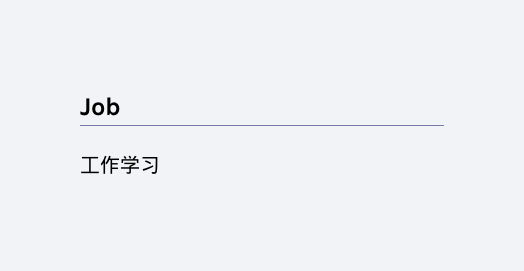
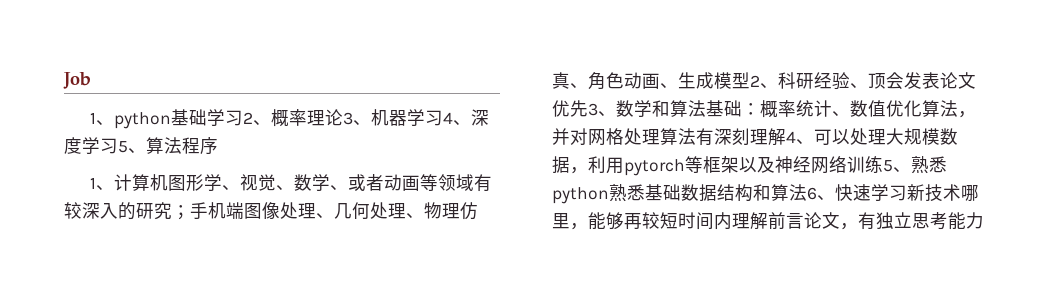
[80,155,160,174] 工作学习 -> [90,109,490,129] [64,137,218,155] [90,174,493,192] [64,202,478,220] [552,72,976,90] [552,100,976,118] [552,128,958,146] [552,156,947,176] [552,184,979,204] [552,212,984,230] 1、python基础学习2、概率理论3、机器学习4、深度学习5、算法程序 // 1、计算机图形学、视觉、数学、或者动画等领域有较深入的研究；手机端图像处理、几何处理、物理仿真、角色动画、生成模型2、科研经验、顶会发表论文优先3、数学和算法基础：概率统计、数值优化算法，并对网格处理算法有深刻理解4、可以处理大规模数据，利用pytorch等框架以及神经网络训练5、熟悉python熟悉基础数据结构和算法6、快速学习新技术哪里，能够再较短时间内理解前言论文，有独立思考能力

